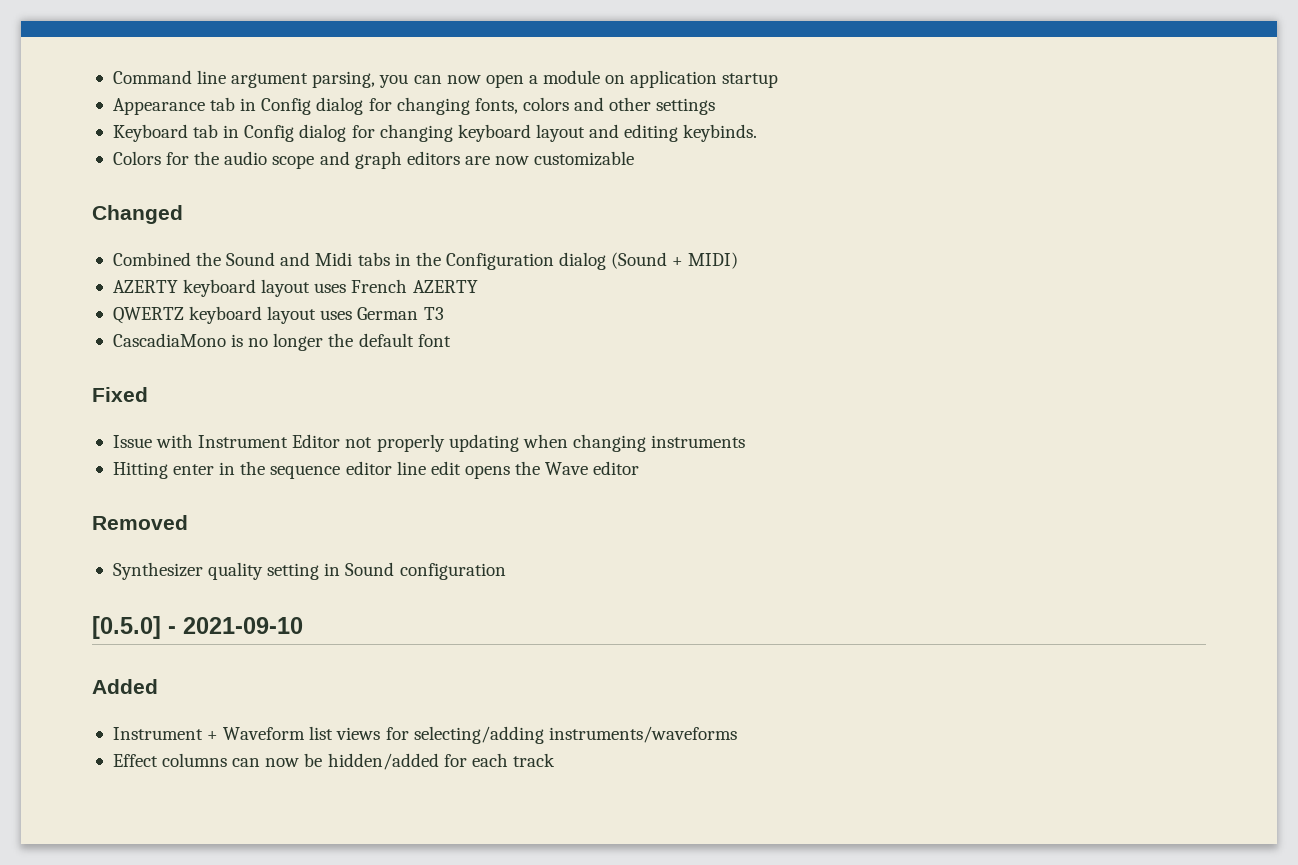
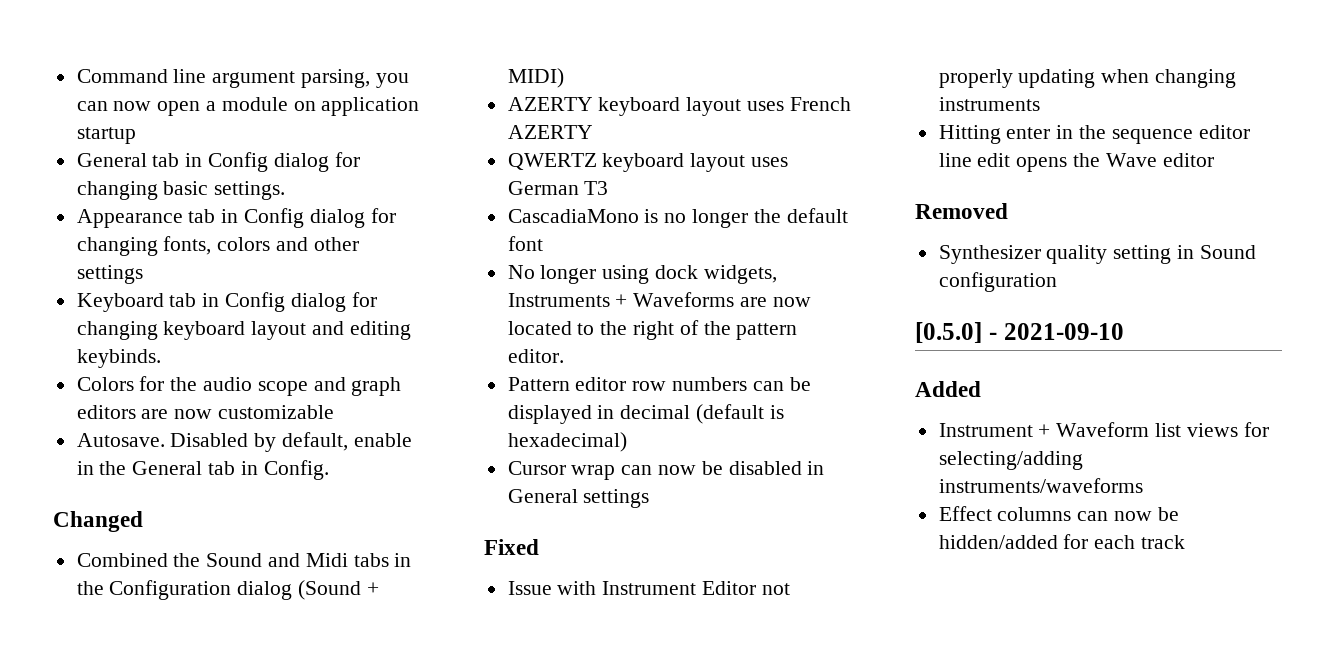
(779, 80) none -> [76,152,360,172] [76,181,286,200] // General tab in Config dialog for changing basic settings.
(635, 158) none -> [76,432,412,452] [76,460,329,480] // Autosave. Disabled by default, enable in the General tab in Config.
(451, 340) none -> [507,265,777,284] [507,292,811,307] [507,320,798,340] [507,349,564,363] [507,377,811,391] [507,404,784,424] [507,432,627,452] [507,461,825,480] [507,489,650,508] // No longer using dock widgets, Instruments + Waveforms are now located to the right of the pattern editor. // Pattern editor row numbers can be displayed in decimal (default is hexadecimal) // Cursor wrap can now be disabled in General settings

